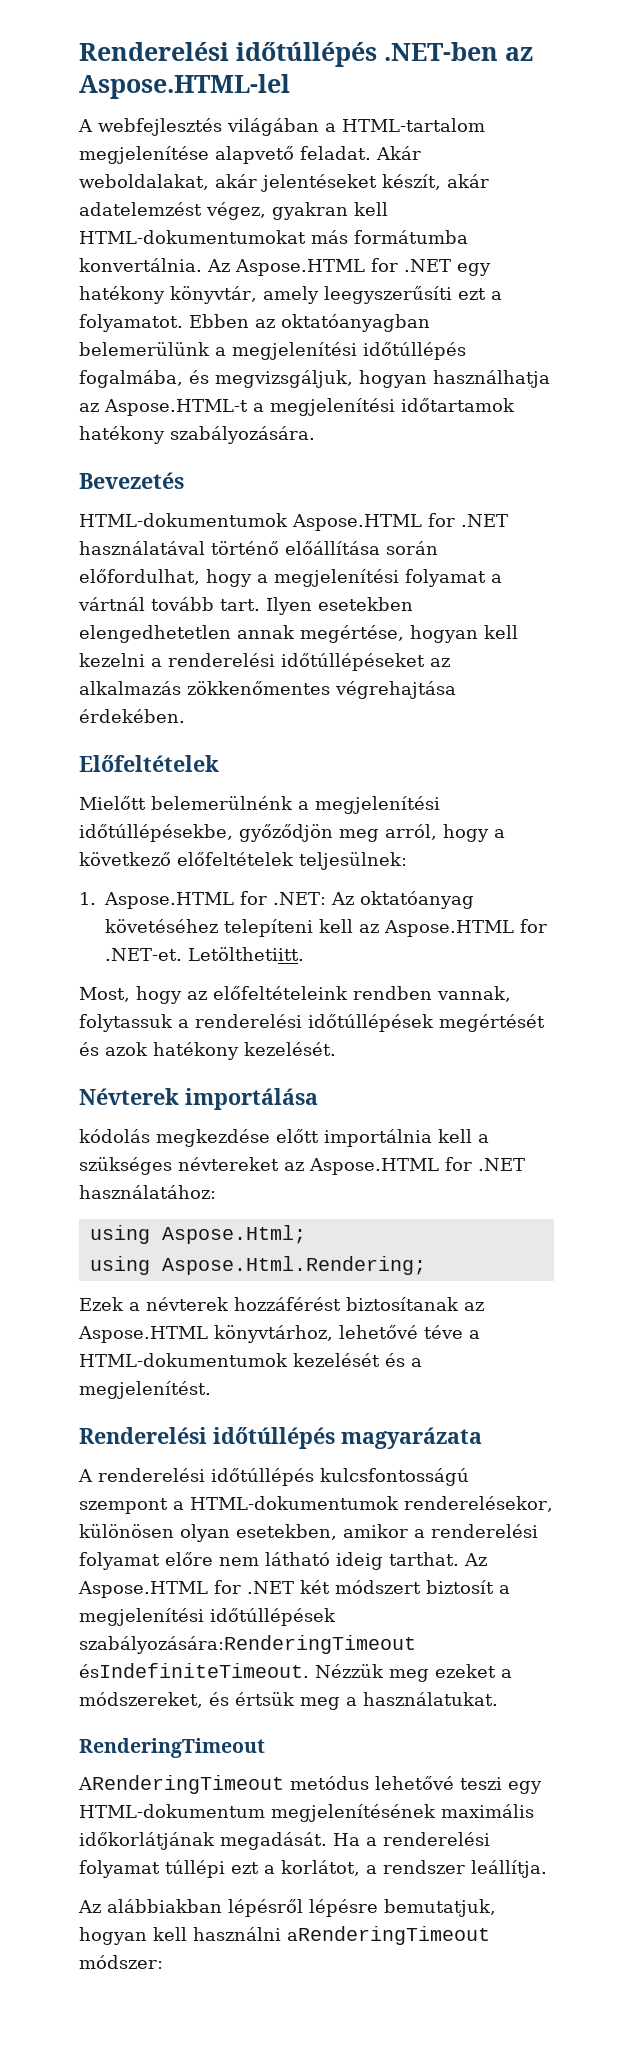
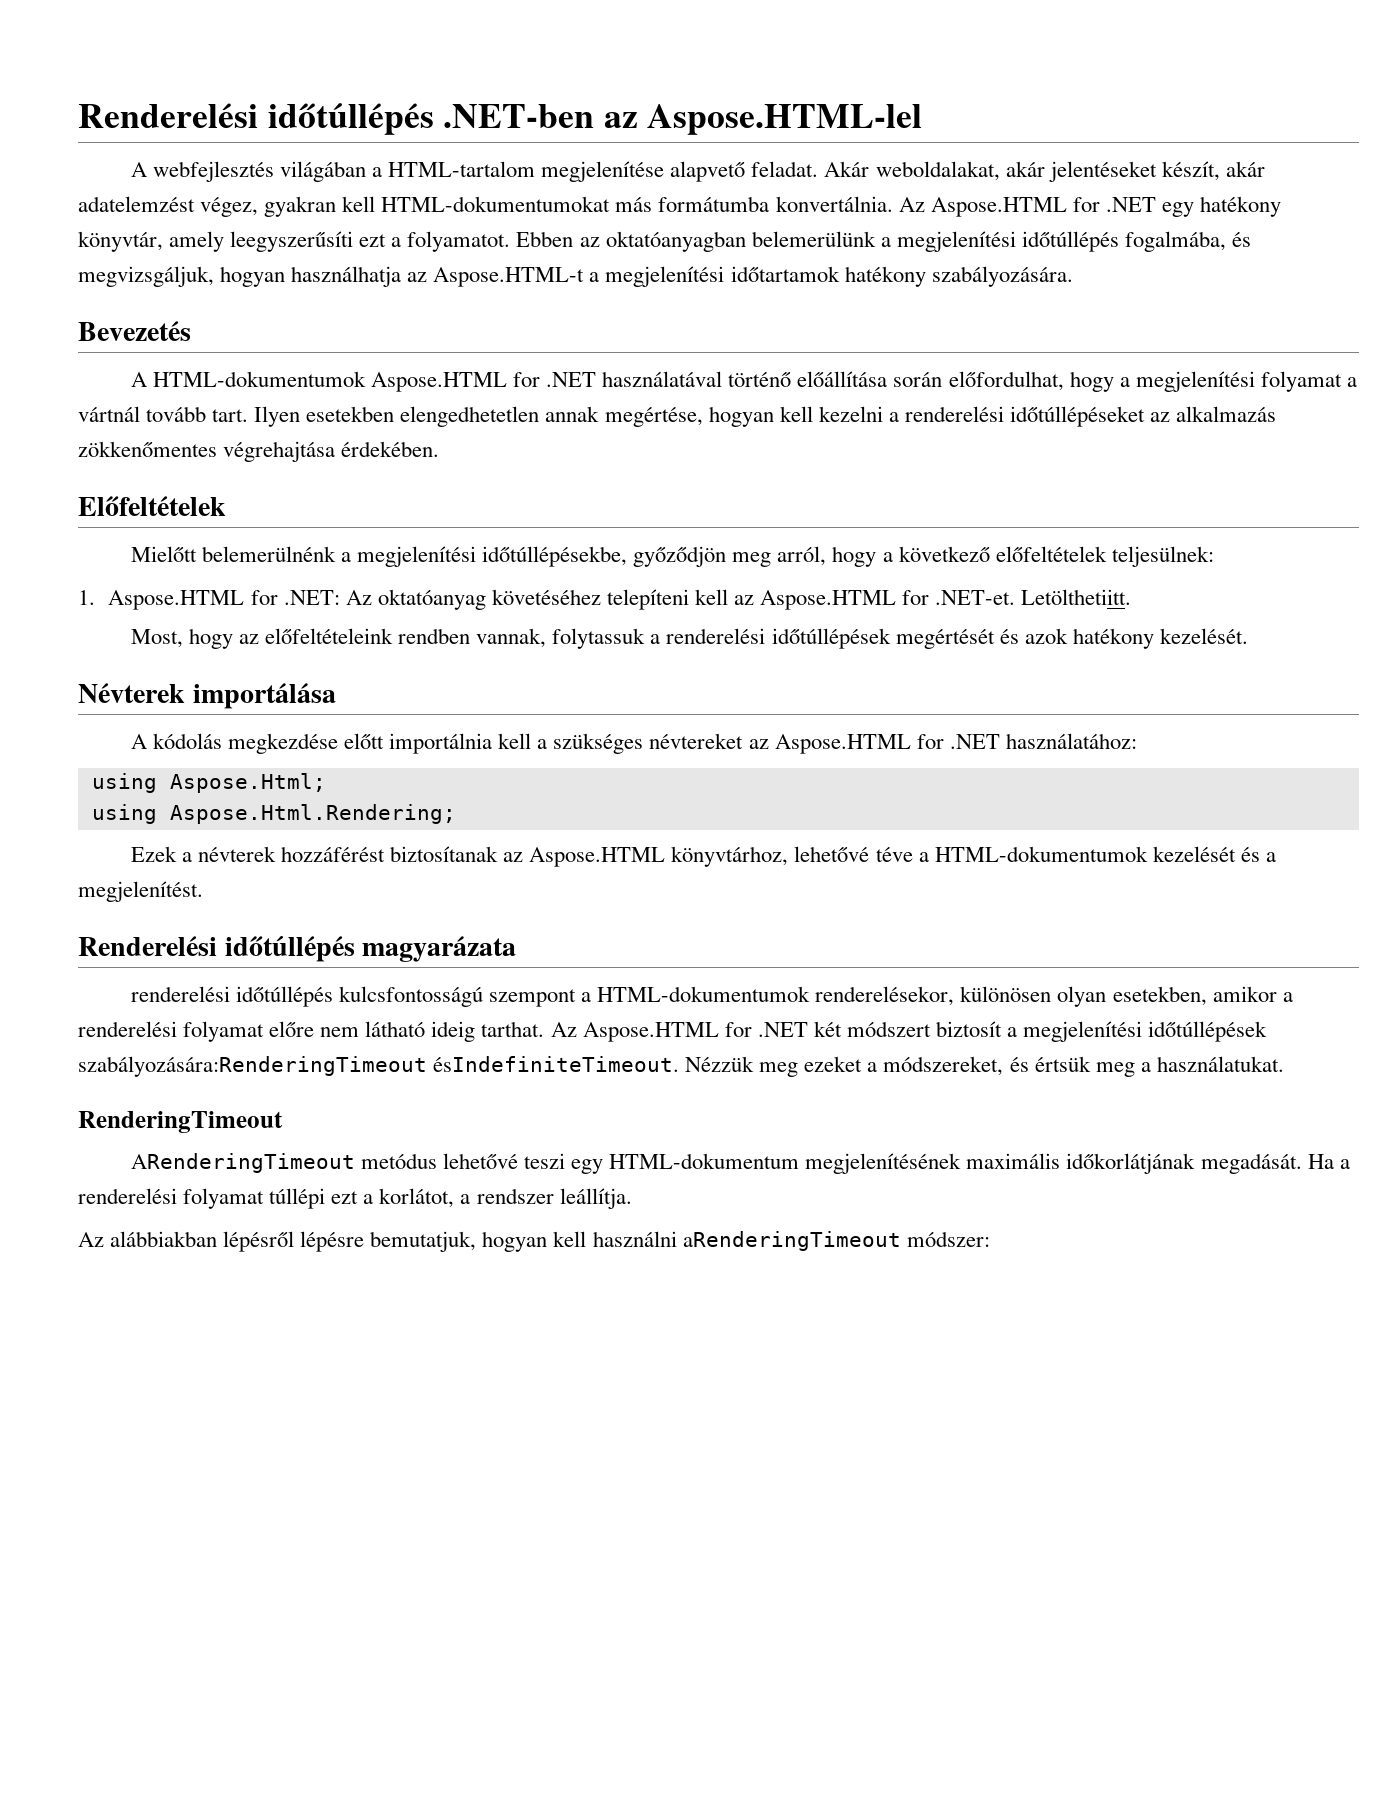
(184, 480) none -> [130,372,147,387] A
(318, 1099) none -> [130,734,147,749] A
[78,1469,93,1482] A -> (517, 949) none

